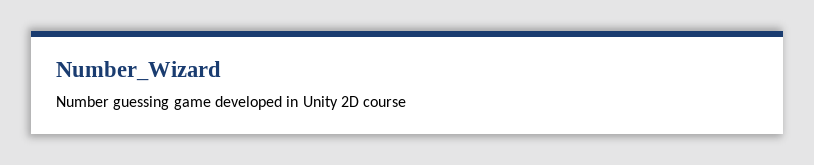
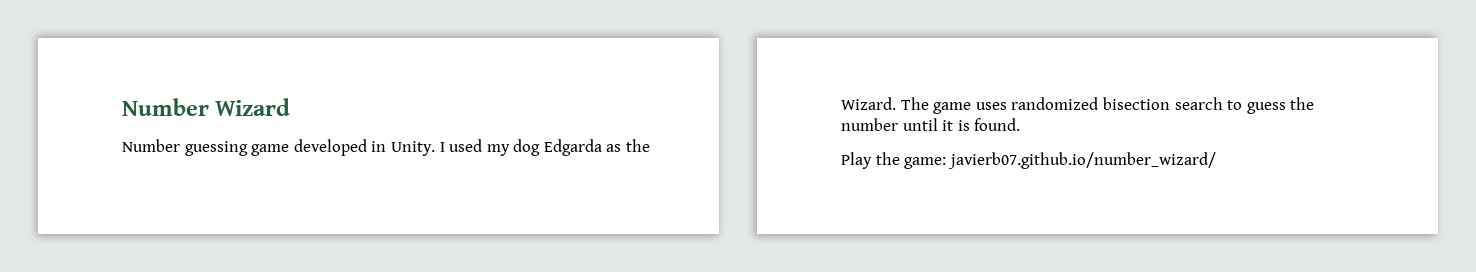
[56,61,221,81] Number_Wizard -> [122,98,291,116] Number Wizard
[302,96,407,110] Unity 2D course -> [390,139,651,156] [841,97,1315,114] [841,118,1021,131] [841,152,1216,169] Unity. I used my dog Edgarda as the Wizard. The game uses randomized bisection search to guess the number until it is found. // Play the game: javierb07.github.io/number_wizard/

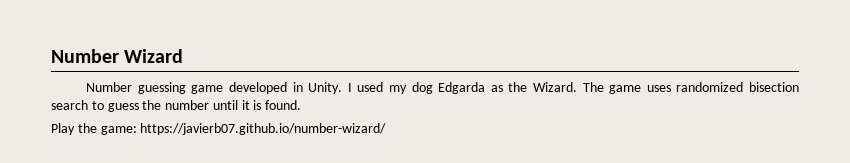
[947,152,1216,169] javierb07.github.io/number_wizard/ -> [140,123,387,135] https://javierb07.github.io/number-wizard/

